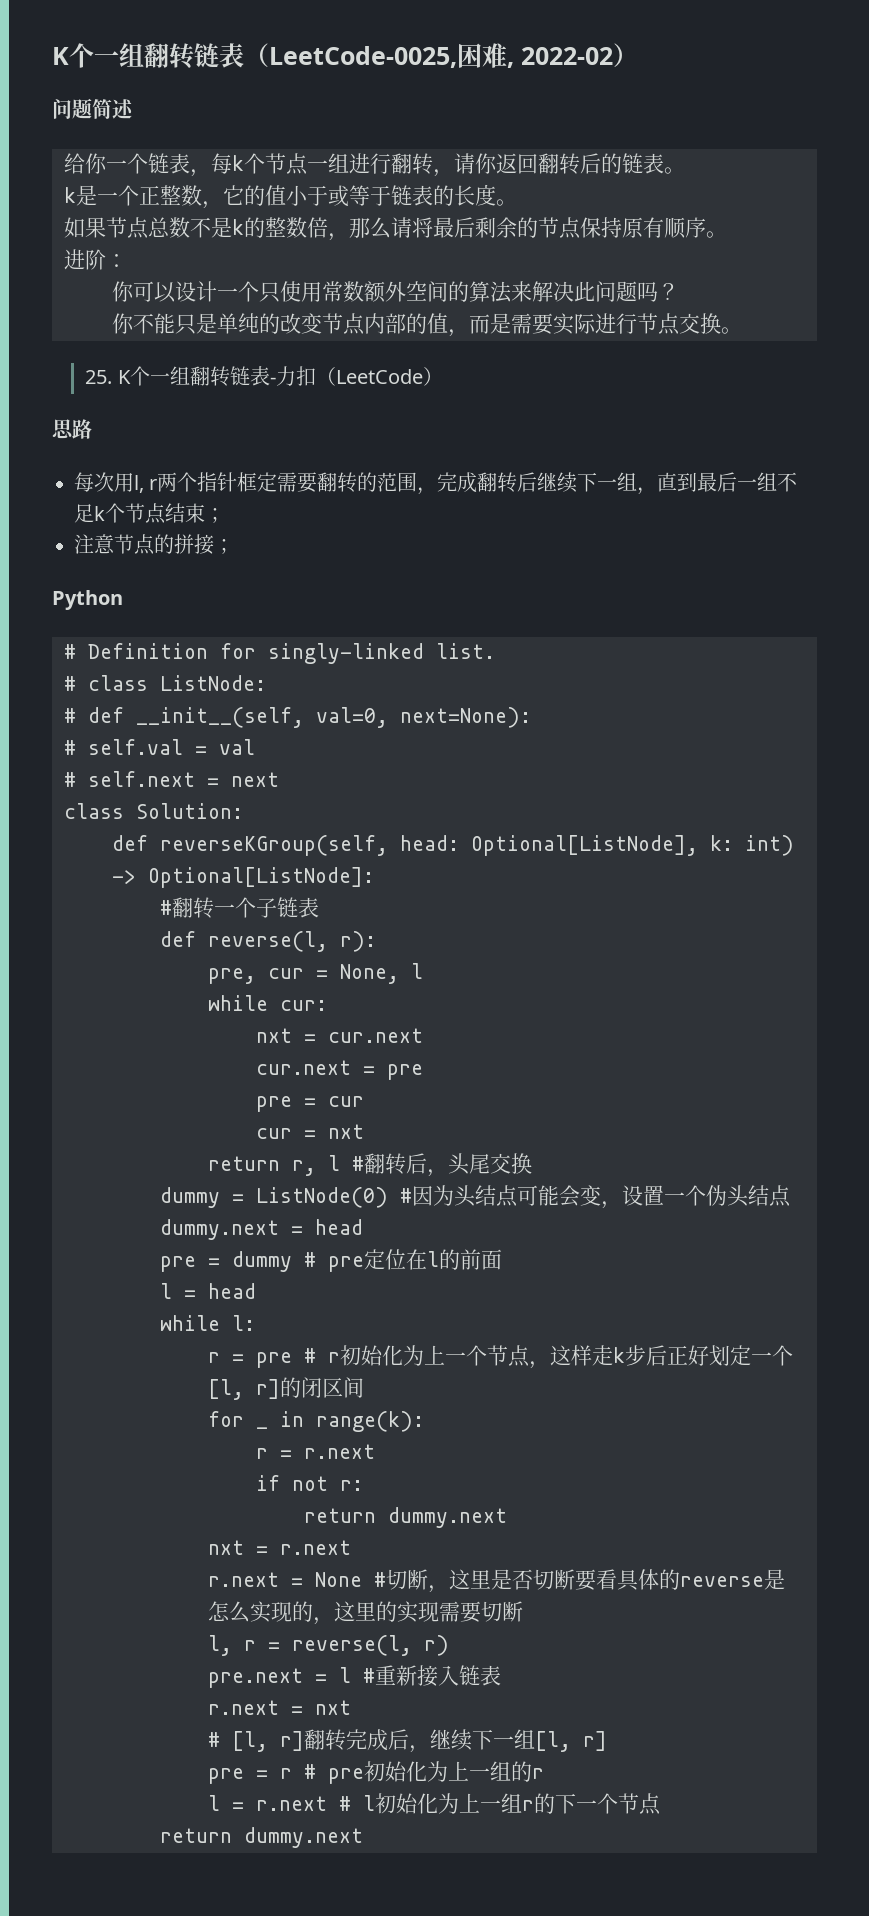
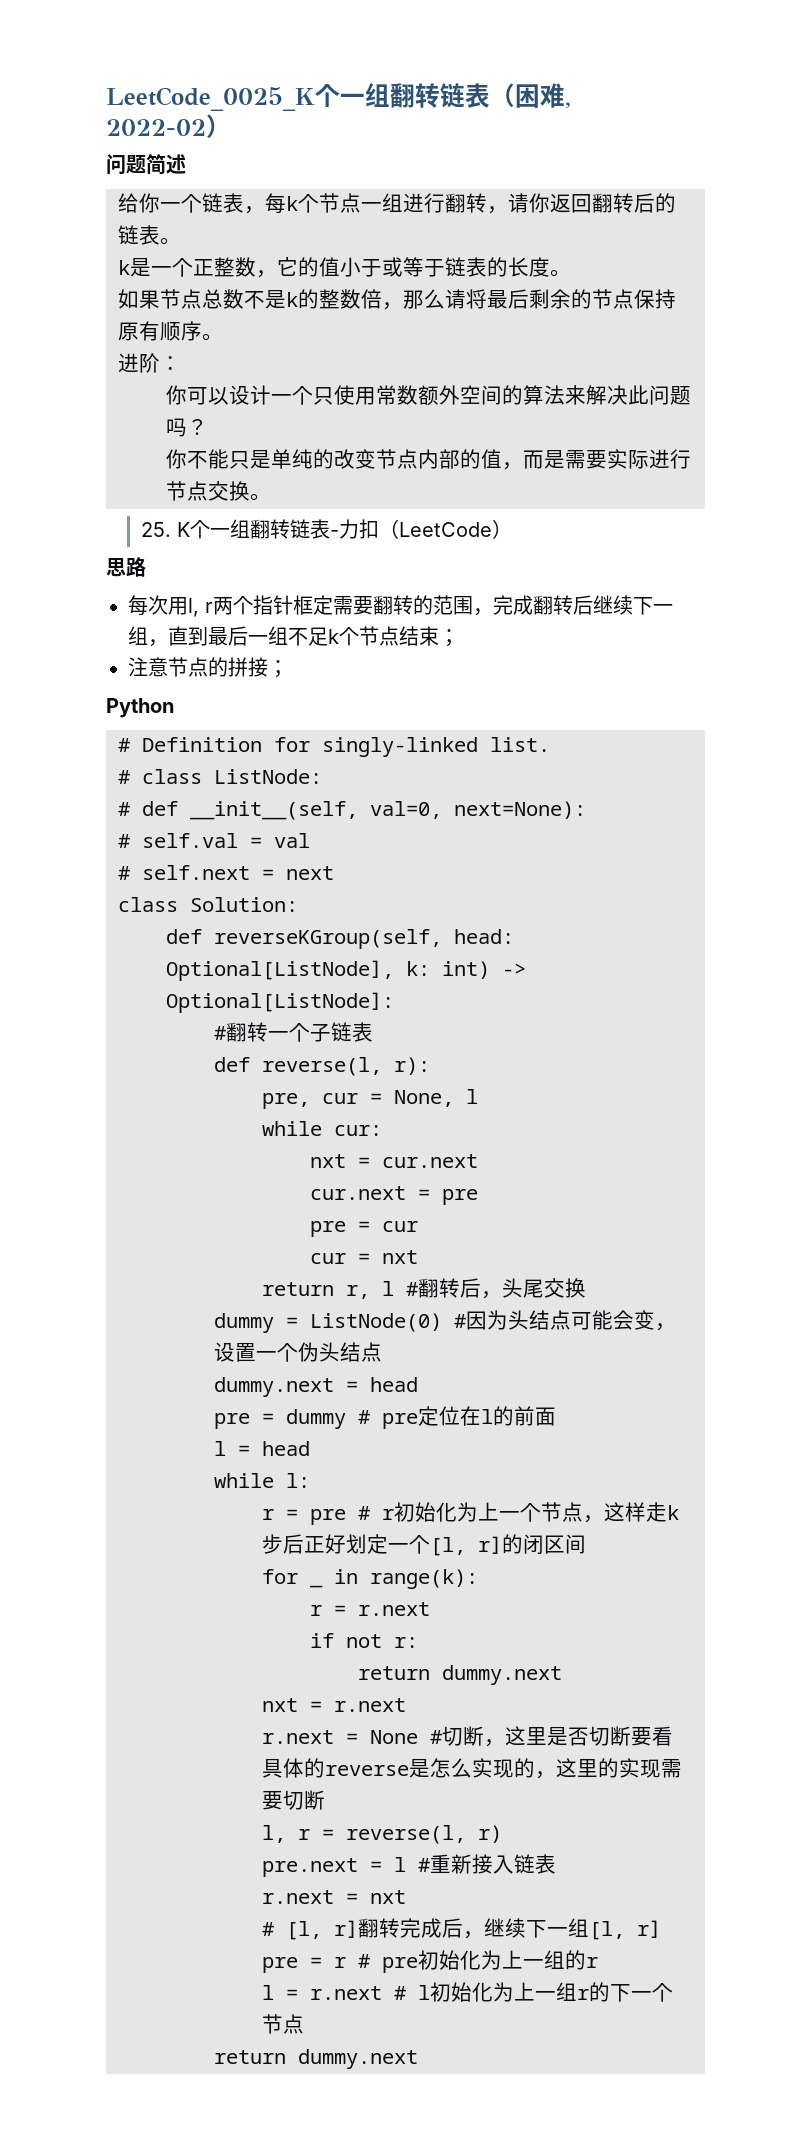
[52,47,69,65] K -> [106,87,315,111] LeetCode_0025_K
[269,46,457,68] LeetCode-0025, -> (515, 95) none

